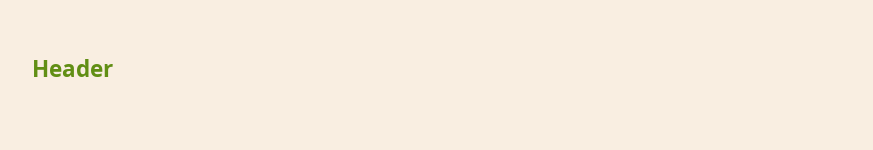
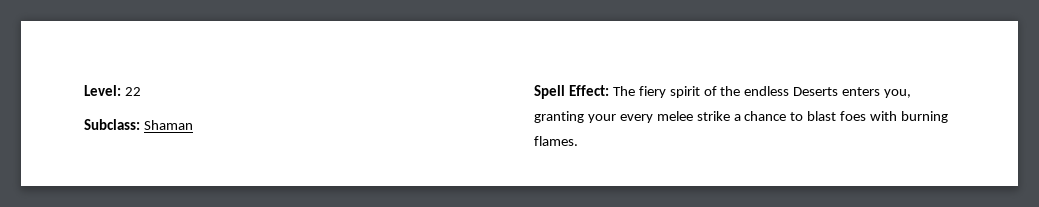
[32,59,113,77] Header -> [84,85,141,96] [84,119,193,130] [534,85,912,99] [534,111,949,123] [534,136,578,146] Level: 22 // Subclass: Shaman // Spell Effect: The fiery spirit of the endless Deserts enters you, granting your every melee strike a chance to blast foes with burning flames.

